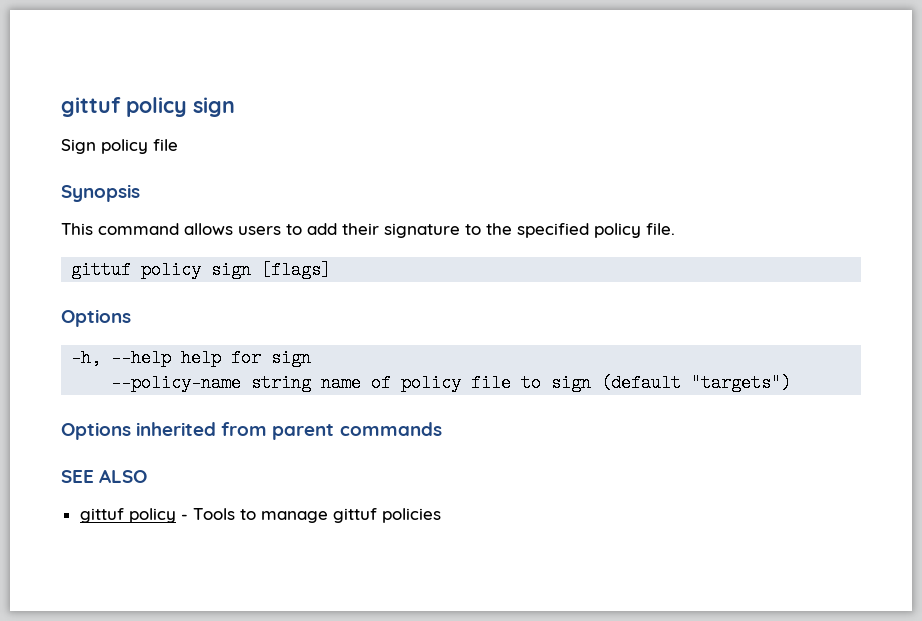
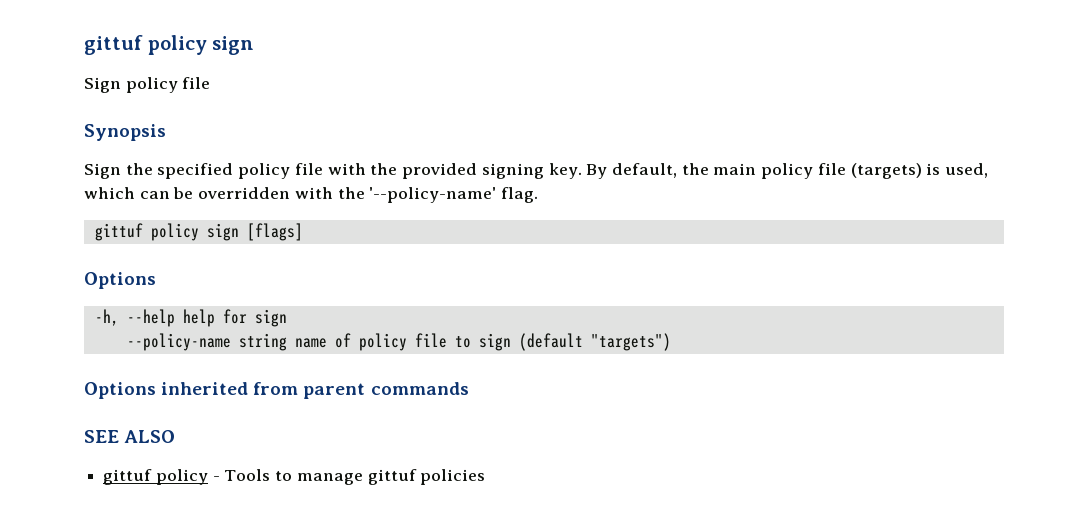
[61,223,675,238] This command allows users to add their signature to the specified policy file. -> [84,163,989,179] [84,187,539,203] Sign the specified policy file with the provided signing key. By default, the main policy file (targets) is used, which can be overridden with the '--policy-name' flag.

